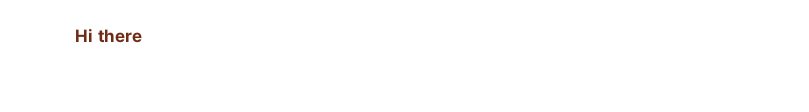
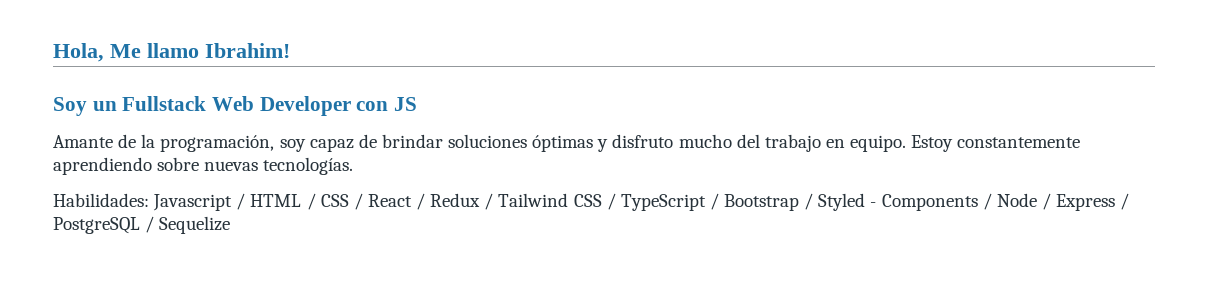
[75,28,142,43] Hi there -> [53,43,290,62] [53,96,418,116] [53,134,1081,152] [53,157,354,175] [53,193,1130,211] [53,216,231,234] Hola, Me llamo Ibrahim! // Soy un Fullstack Web Developer con JS // Amante de la programación, soy capaz de brindar soluciones óptimas y disfruto mucho del trabajo en equipo. Estoy constantemente aprendiendo sobre nuevas tecnologías. // Habilidades: Javascript / HTML / CSS / React / Redux / Tailwind CSS / TypeScript / Bootstrap / Styled - Components / Node / Express / PostgreSQL / Sequelize

